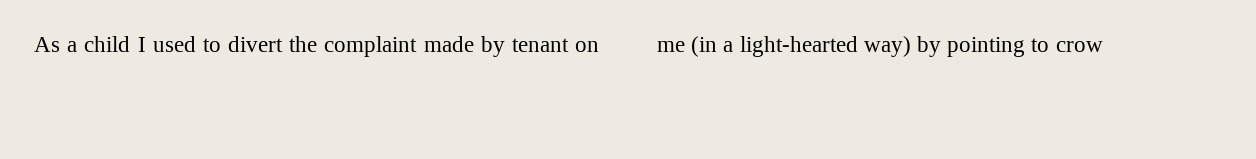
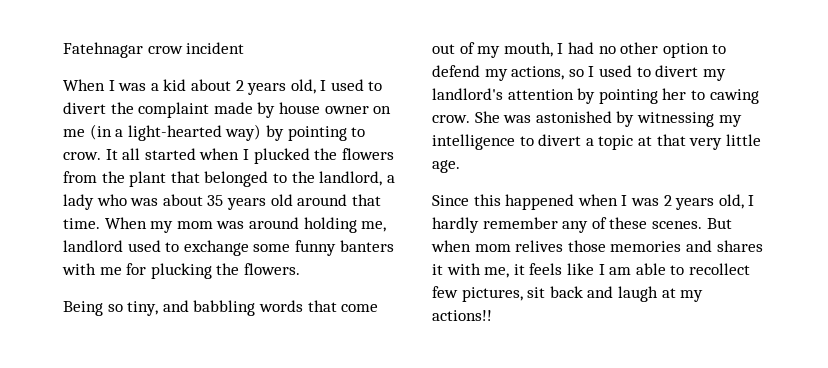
[34,36,131,52] As a child -> [63,42,245,58] [63,79,316,95] Fatehnagar crow incident // When I was a kid about 2 years old,
[511,38,569,52] tenant -> [278,102,369,114] house owner
[1055,41,1103,52] crow -> [63,148,394,164] [63,171,395,187] [63,194,381,210] [63,217,387,233] [63,240,394,256] [62,263,300,279] [63,300,379,316] [432,42,727,58] [432,65,726,81] [432,88,759,104] [432,111,742,127] [432,134,761,150] [432,160,460,173] [432,194,755,210] [432,217,732,233] [431,240,763,252] [432,263,750,278] [432,286,704,302] [432,310,492,321] crow. It all started when I plucked the flowers from the plant that belonged to the landlord, a lady who was about 35 years old around that time. When my mom was around holding me, landlord used to exchange some funny banters with me for plucking the flowers. // Being so tiny, and babbling words that come out of my mouth, I had no other option to defend my actions, so I used to divert my landlord's attention by pointing her to cawing crow. She was astonished by witnessing my intelligence to divert a topic at that very little age. // Since this happened when I was 2 years old, I hardly remember any of these scenes. But when mom relives those memories and shares it with me, it feels like I am able to recollect few pictures, sit back and laugh at my actions!!

